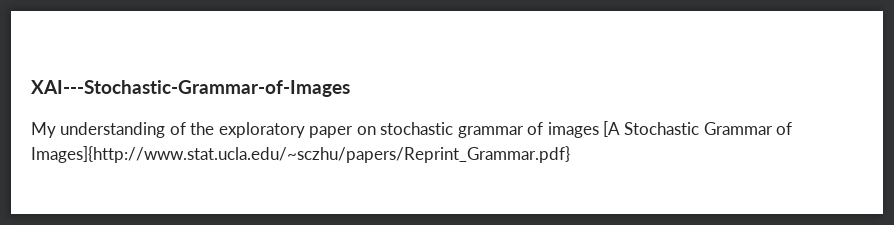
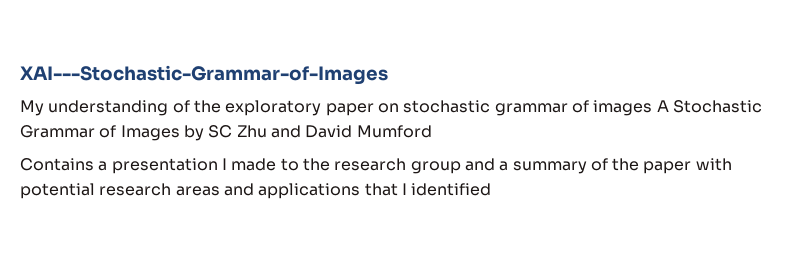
[603,121,621,137] [A -> [656,100,669,112] A
[31,146,570,163] Images]{http://www.stat.ucla.edu/~sczhu/papers/Reprint_Grammar.pdf} -> [120,125,432,141] [20,158,732,174] [20,183,492,199] Images by SC Zhu and David Mumford // Contains a presentation I made to the research group and a summary of the paper with potential research areas and applications that I identified

